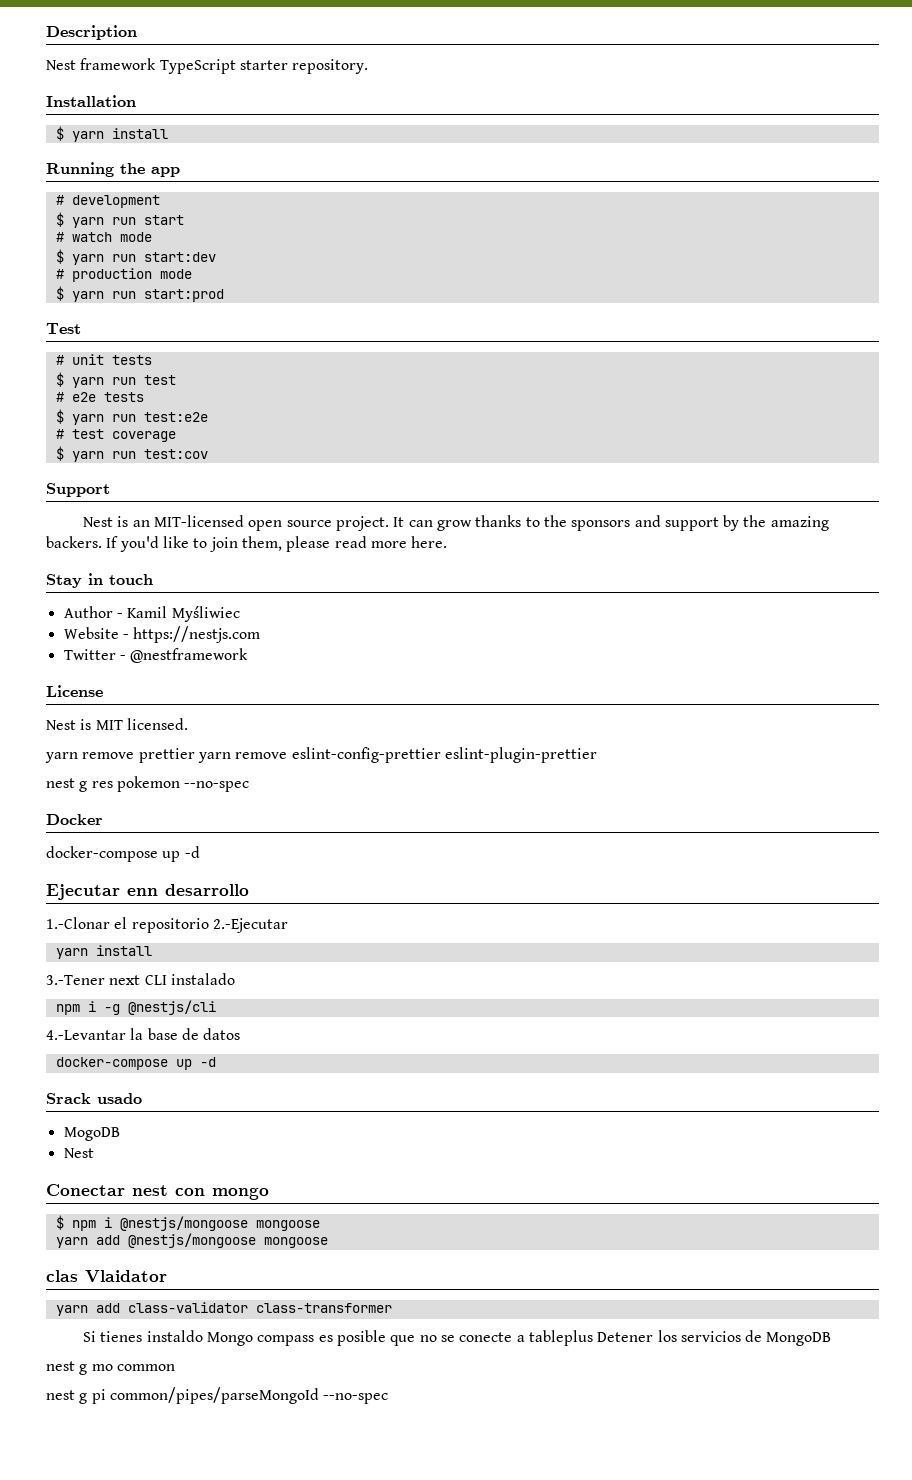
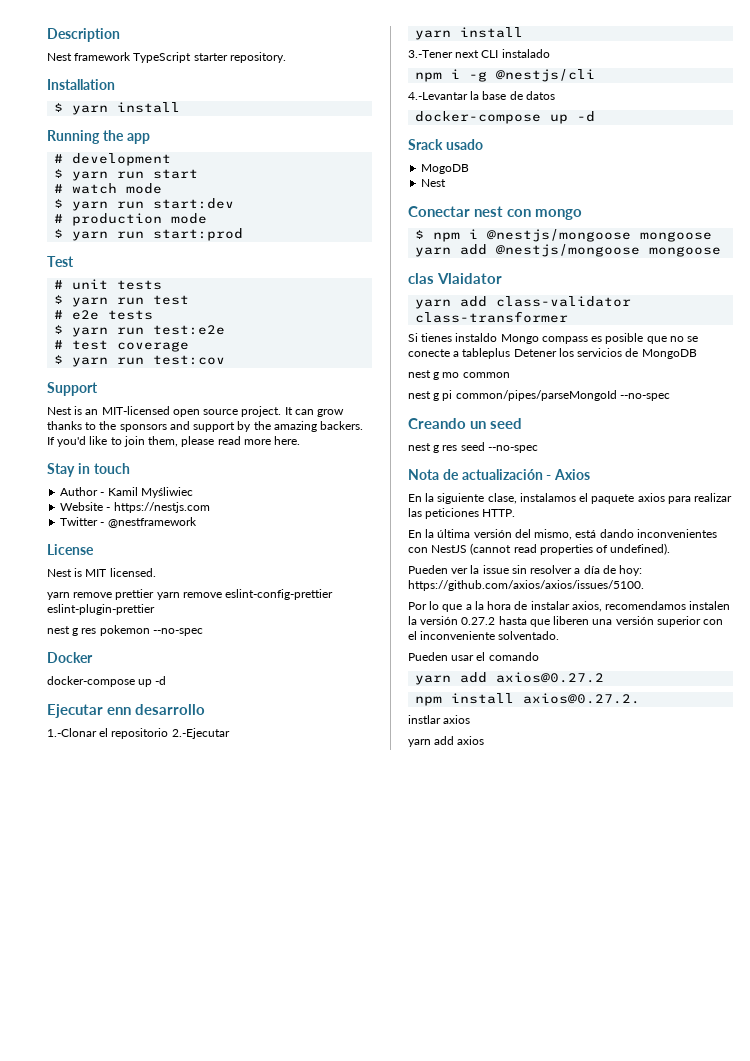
(389, 1398) none -> [408,418,523,429] [408,442,538,453] [408,469,591,480] [408,493,733,504] [408,508,516,519] [408,529,717,540] [408,543,671,555] [408,565,643,576] [408,580,644,591] [408,601,731,612] [408,616,724,627] [408,631,560,640] [408,652,539,661] [415,672,605,685] [415,693,641,706] [408,715,471,724] [408,736,485,747] // Creando un seed // nest g res seed --no-spec // Nota de actualización - Axios // En la siguiente clase, instalamos el paquete axios para realizar las peticiones HTTP. // En la última versión del mismo, está dando inconvenientes con NestJS (cannot read properties of undefined). // Pueden ver la issue sin resolver a día de hoy: https://github.com/axios/axios/issues/5100. // Por lo que a la hora de instalar axios, recomendamos instalen la versión 0.27.2 hasta que liberen una versión superior con el inconveniente solventado. // Pueden usar el comando // yarn add axios@0.27.2 // npm install axios@0.27.2. // instlar axios // yarn add axios

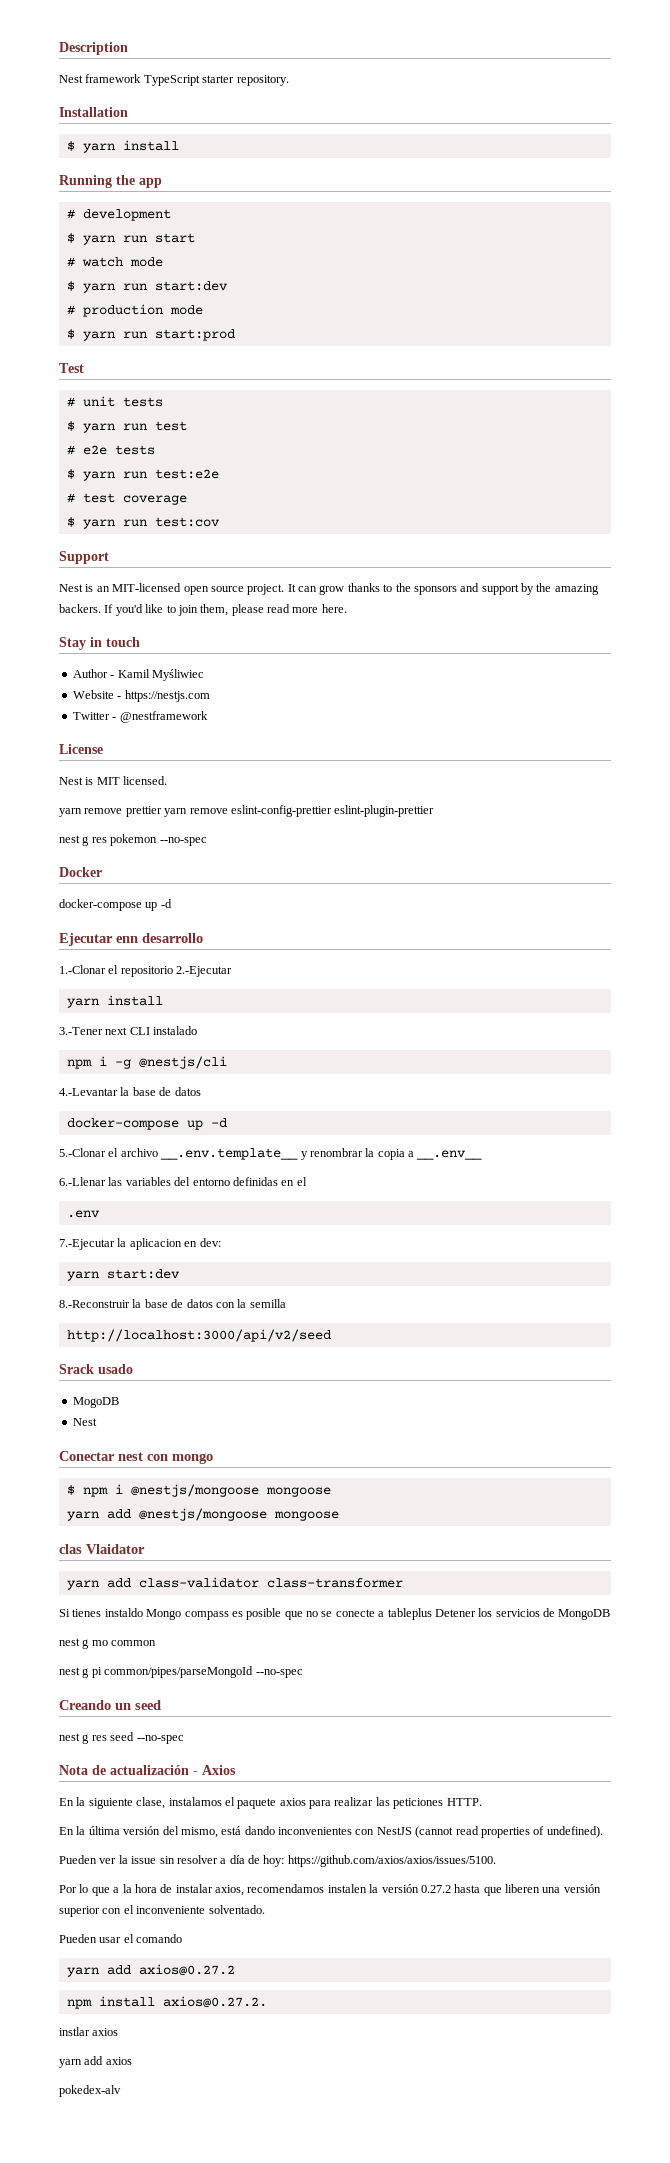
(596, 116) none -> [59,1148,483,1160] [59,1177,307,1186] [66,1210,100,1218] [59,1238,221,1250] [66,1269,180,1281] [59,1299,286,1308] [66,1329,331,1342] // 5.-Clonar el archivo __.env.template__ y renombrar la copia a __.env__ // 6.-Llenar las variables del entorno definidas en el // .env // 7.-Ejecutar la aplicacion en dev: // yarn start:dev // 8.-Reconstruir la base de datos con la semilla // http://localhost:3000/api/v2/seed
(485, 740) none -> [59,2085,121,2097] // pokedex-alv

